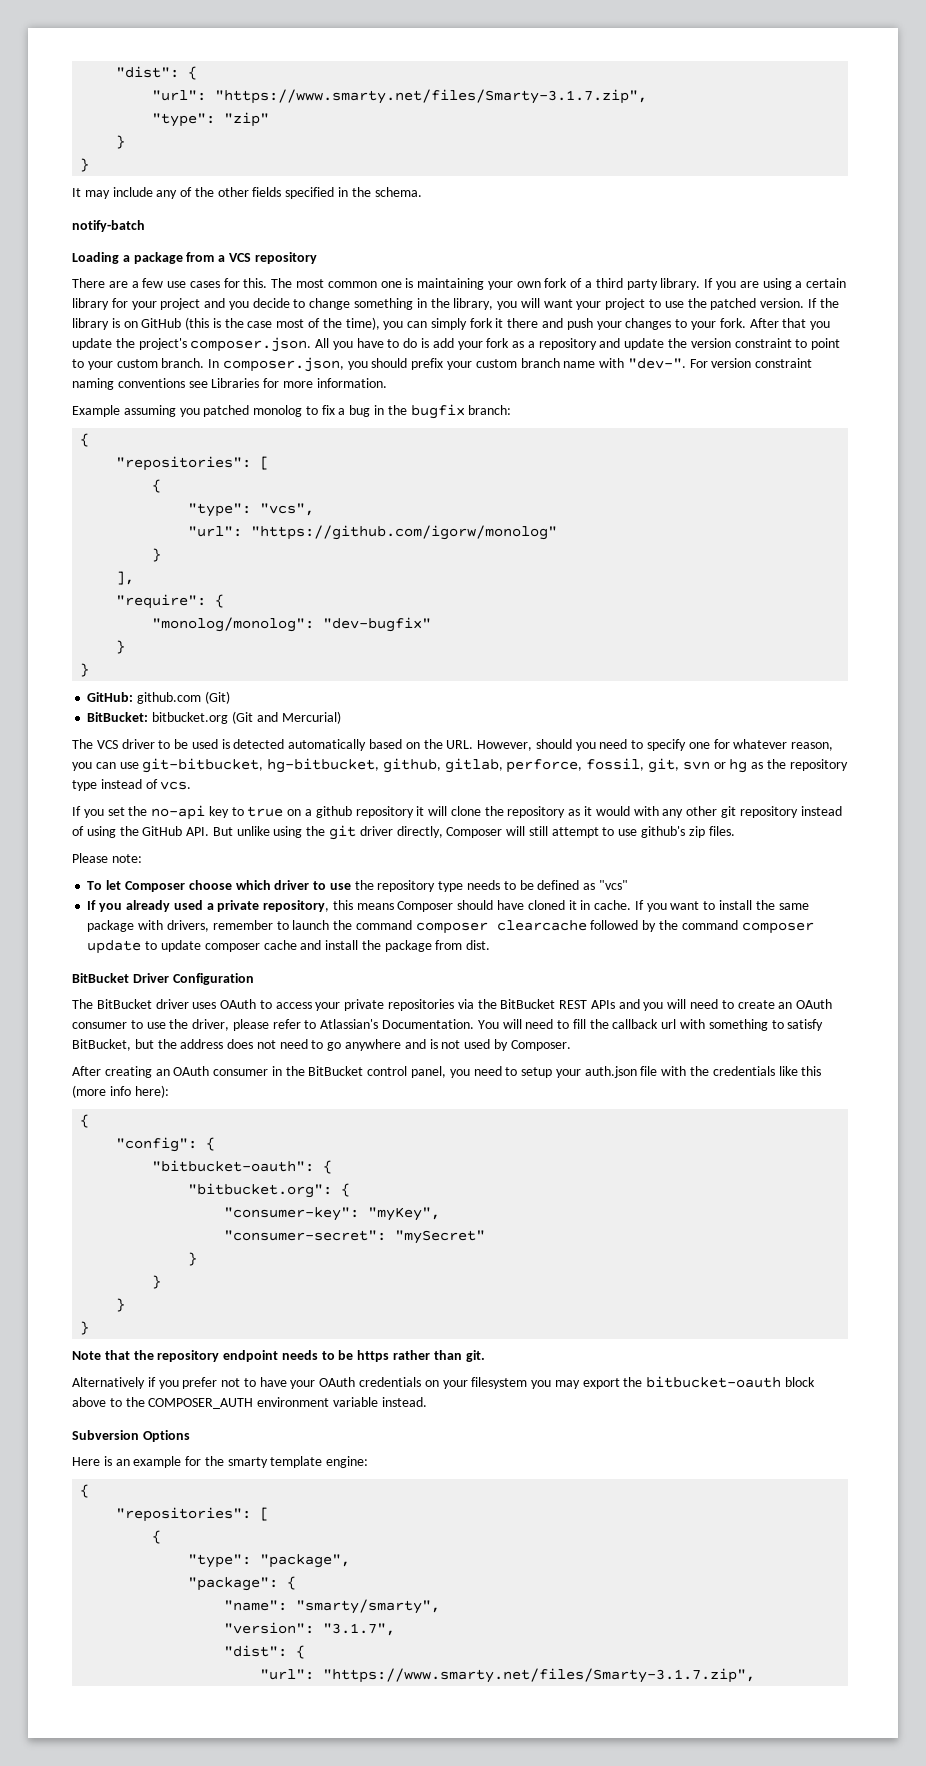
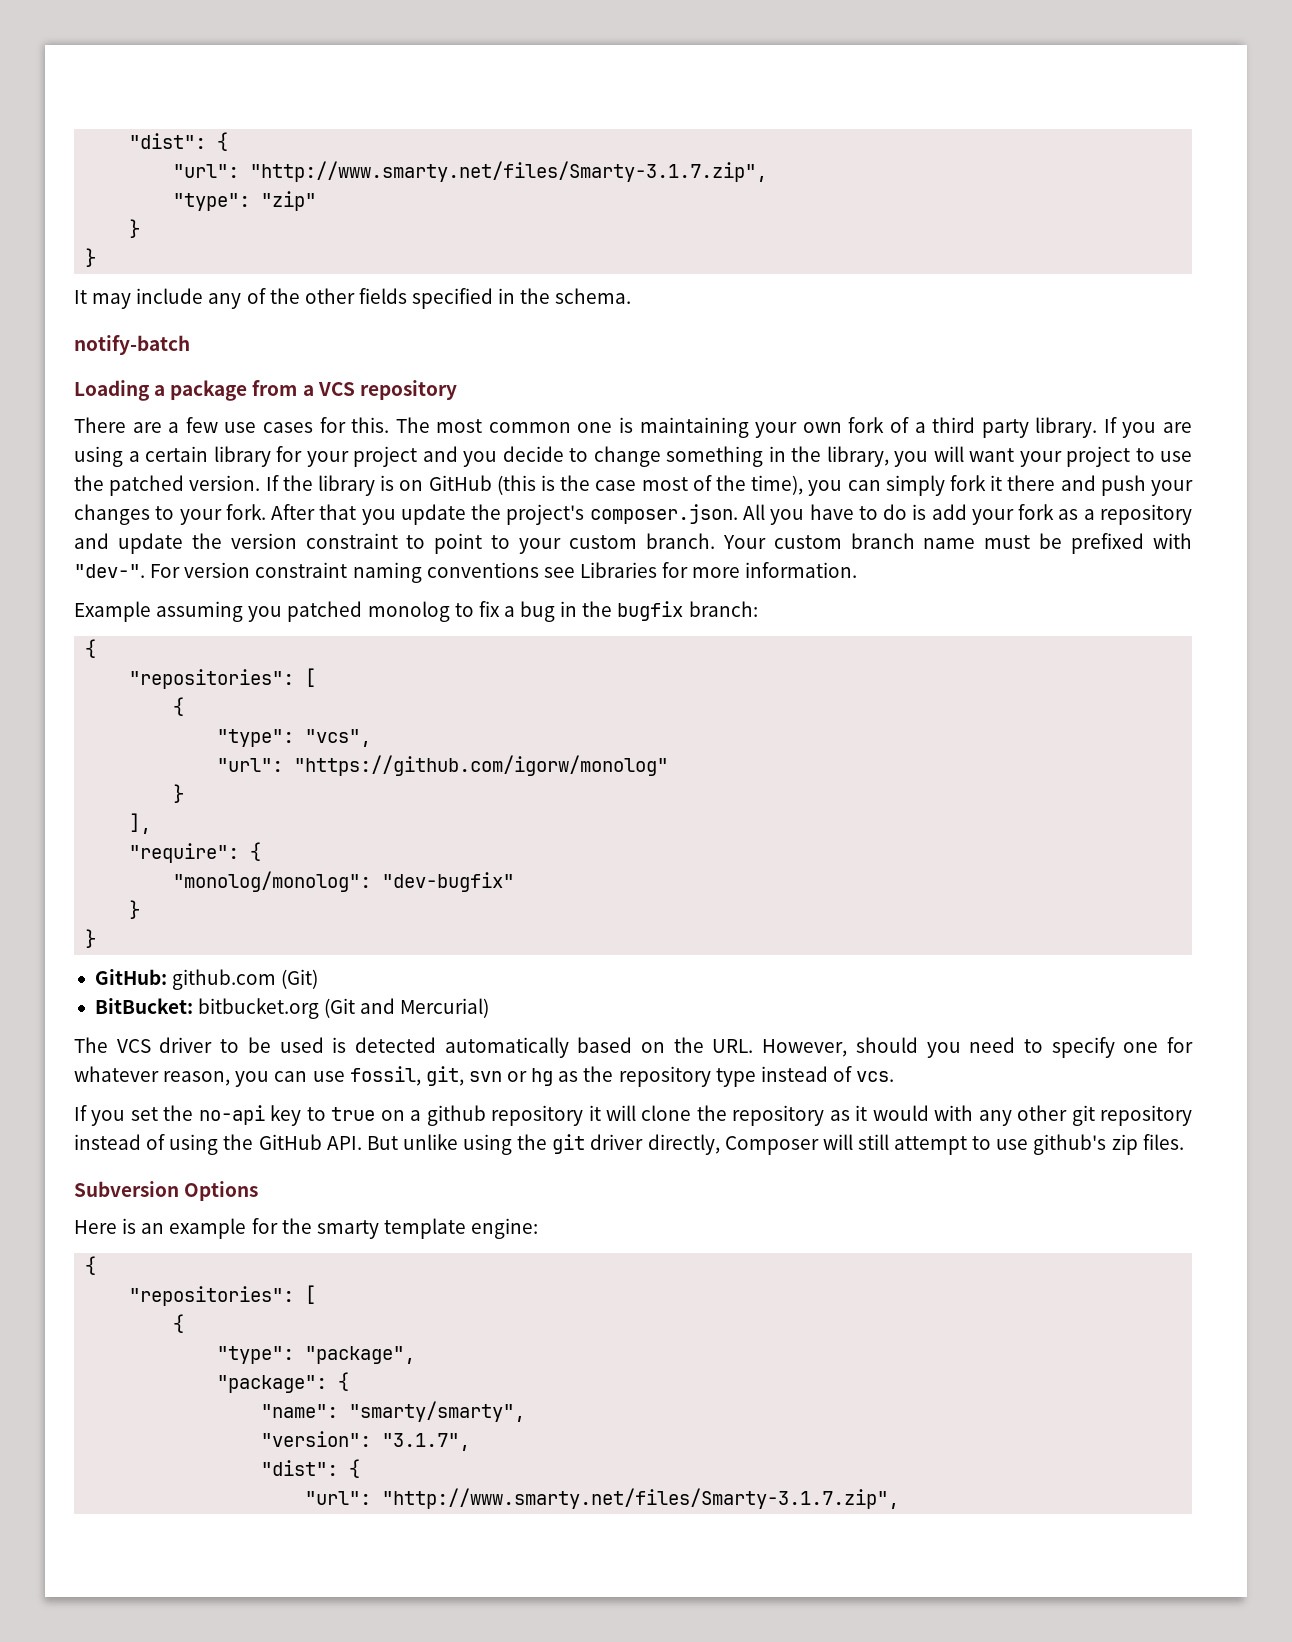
[116,66,198,80] [152,89,648,104] "dist": { // "url": "https://www.smarty.net/files/Smarty-3.1.7.zip", -> [129,132,229,151] [173,161,768,182] "dist": { // "url": "http://www.smarty.net/files/Smarty-3.1.7.zip",
[208,357,596,372] In composer.json, you should prefix your custom branch name -> [722,533,1145,554] Your custom branch name must be prefixed
[142,758,583,773] git-bitbucket, hg-bitbucket, github, gitlab, perforce, -> (345, 1076) none
[72,853,142,863] [87,880,628,892] [87,900,809,912] [87,920,814,934] [87,940,491,954] [72,973,254,985] [72,999,833,1011] [72,1019,824,1031] [72,1039,571,1051] [72,1066,822,1078] [72,1085,169,1098] [80,1114,90,1128] [116,1137,216,1152] [152,1160,333,1174] [188,1183,351,1198] [224,1207,441,1221] [224,1230,486,1244] [188,1252,198,1266] [152,1275,162,1289] [116,1298,126,1312] [80,1321,90,1335] [72,1350,485,1362] [72,1376,816,1389] [72,1397,427,1409] // Please note: // To let Composer choose which driver to use the repository type needs to be defined as "vcs" // If you already used a private repository, this means Composer should have cloned it in cache. If you want to install the same package with drivers, remember to launch the command composer clearcache followed by the command composer update to update composer cache and install the package from dist. // BitBucket Driver Configuration // The BitBucket driver uses OAuth to access your private repositories via the BitBucket REST APIs and you will need to create an OAuth consumer to use the driver, please refer to Atlassian's Documentation. You will need to fill the callback url with something to satisfy BitBucket, but the address does not need to go anywhere and is not used by Composer. // After creating an OAuth consumer in the BitBucket control panel, you need to setup your auth.json file with the credentials like this (more info here): // { // "config": { // "bitbucket-oauth": { // "bitbucket.org": { // "consumer-key": "myKey", // "consumer-secret": "mySecret" // } // } // } // } // Note that the repository endpoint needs to be https rather than git. // Alternatively if you prefer not to have your OAuth credentials on your filesystem you may export the bitbucket-oauth block above to the COMPOSER_AUTH environment variable instead. -> (1184, 1142) none
[323,1668,756,1683] "https://www.smarty.net/files/Smarty-3.1.7.zip", -> [382,1488,900,1509] "http://www.smarty.net/files/Smarty-3.1.7.zip",

